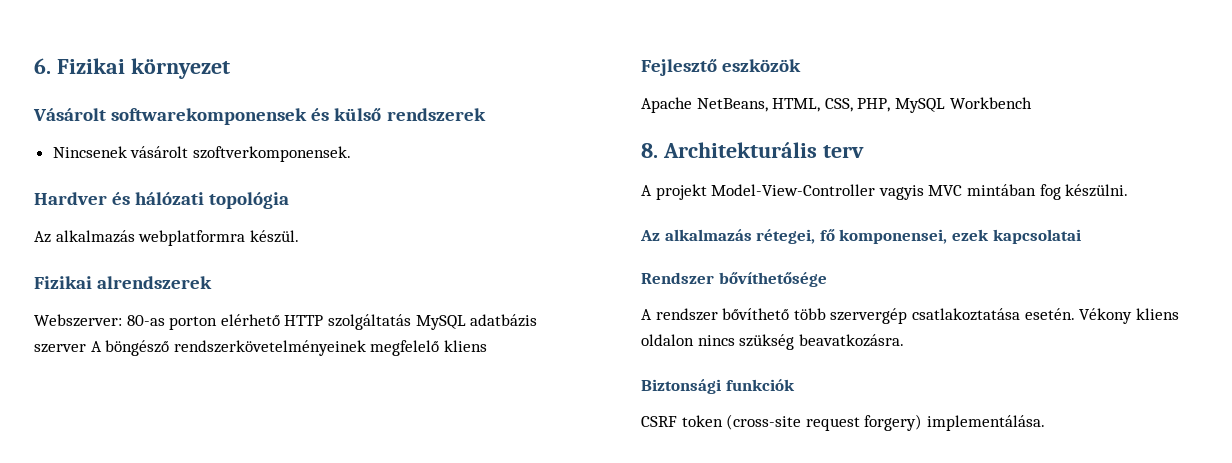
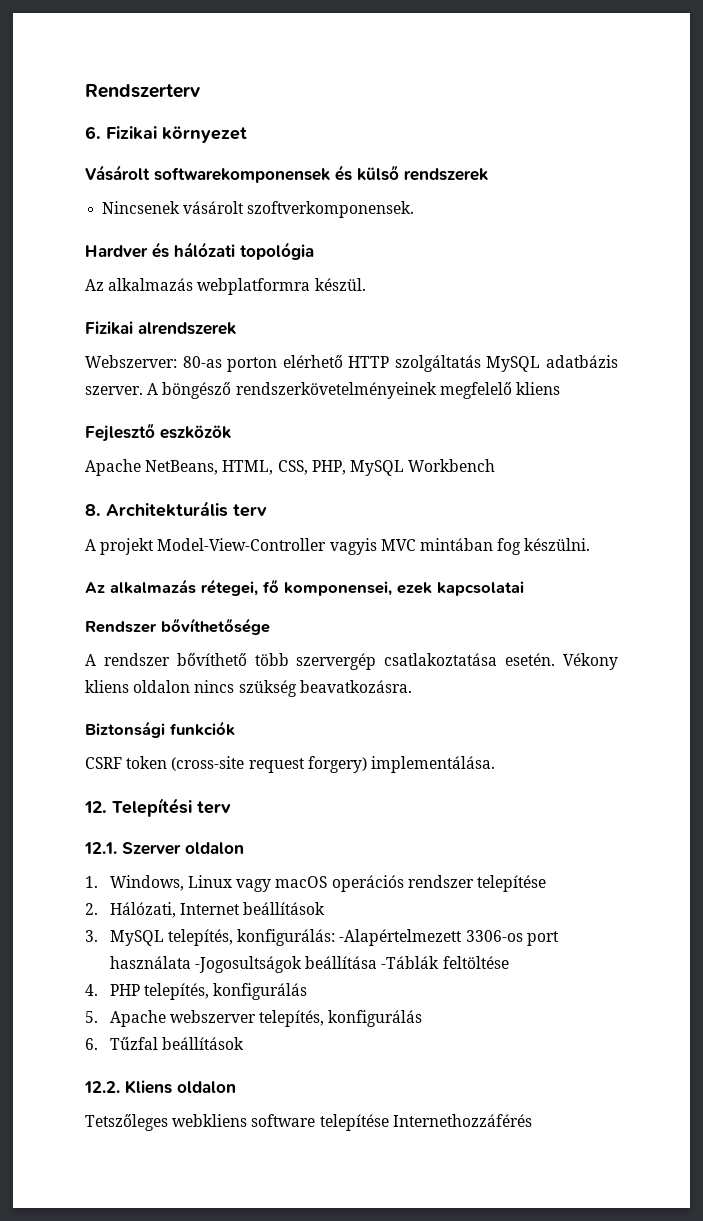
(34, 66) none -> [85,84,200,98] Rendszerterv //
[34,344,86,353] szerver -> [85,386,143,395] szerver.
(1045, 423) none -> [84,798,231,817] [84,842,244,855] [85,875,546,892] [85,902,326,918] [85,929,559,946] [109,956,509,973] [85,983,308,1000] [85,1010,423,1027] [85,1037,244,1050] [84,1080,236,1094] [85,1114,532,1131] // 12. Telepítési terv // 12.1. Szerver oldalon // 1. Windows, Linux vagy macOS operációs rendszer telepítése // 2. Hálózati, Internet beállítások // 3. MySQL telepítés, konfigurálás: -Alapértelmezett 3306-os port használata -Jogosultságok beállítása -Táblák feltöltése // 4. PHP telepítés, konfigurálás // 5. Apache webszerver telepítés, konfigurálás // 6. Tűzfal beállítások // 12.2. Kliens oldalon // Tetszőleges webkliens software telepítése Internethozzáférés

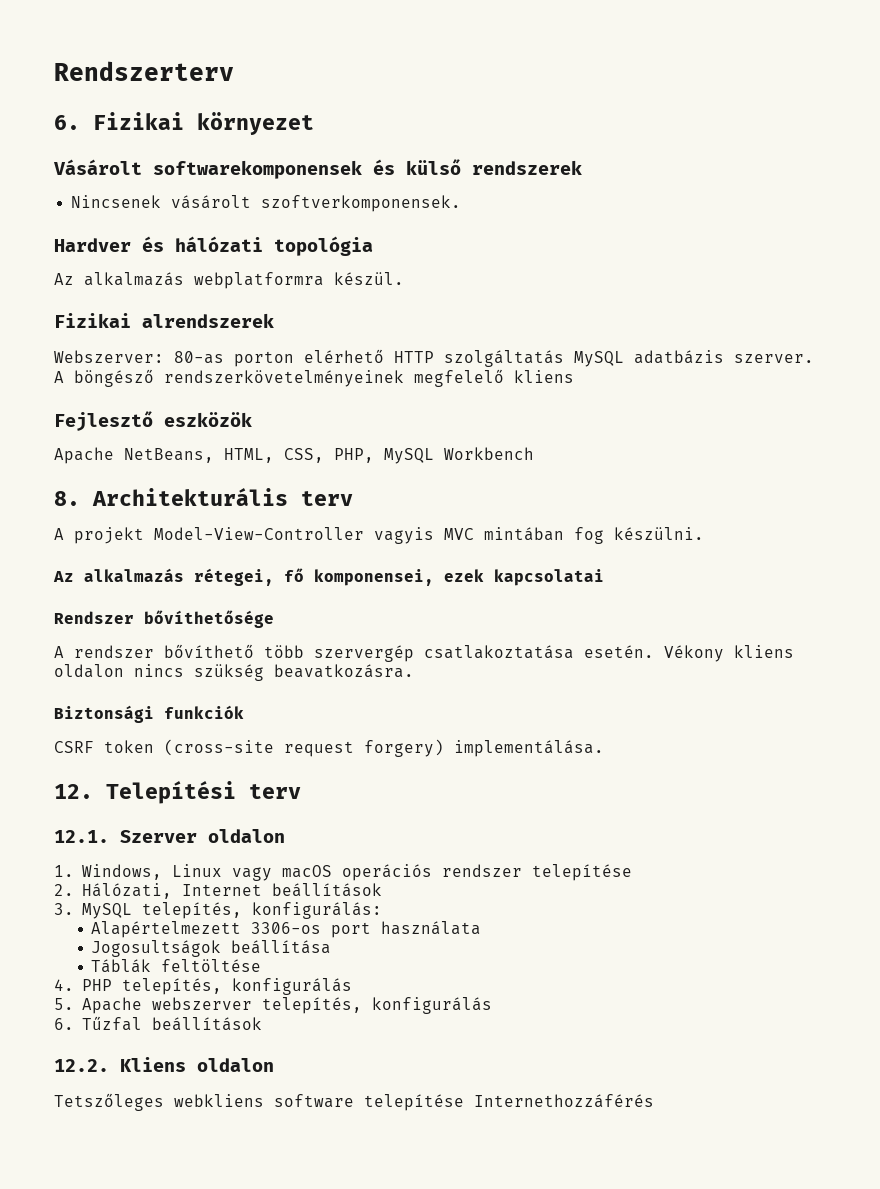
[339,929,463,946] -Alapértelmezett -> [91,921,242,938] // Alapértelmezett
[194,956,302,973] -Jogosultságok -> [91,940,222,957] // Jogosultságok
[381,956,440,969] -Táblák -> [91,959,152,973] // Táblák

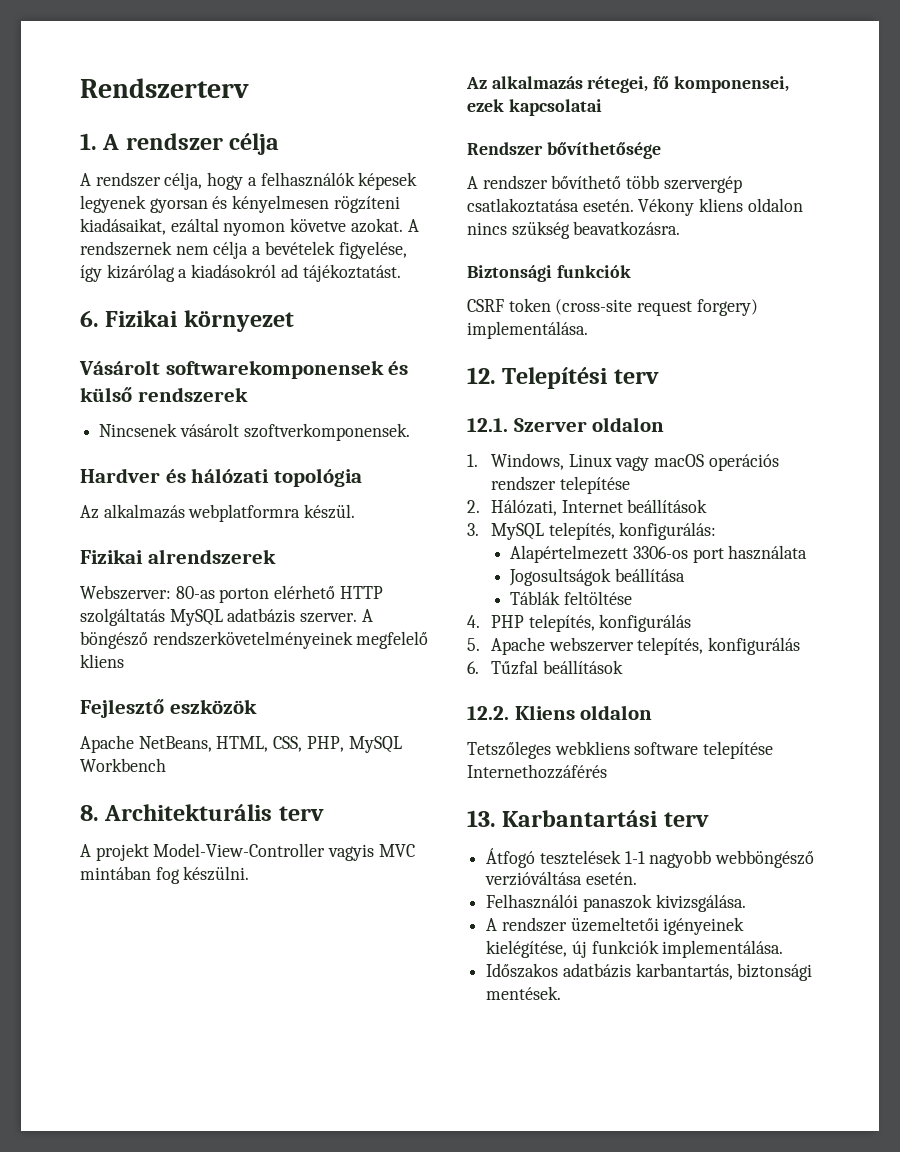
(234, 71) none -> [80,133,280,155] [80,172,418,190] [80,195,400,213] [80,218,419,236] [80,241,407,259] [80,264,401,282] // 1. A rendszer célja // A rendszer célja, hogy a felhasználók képesek legyenek gyorsan és kényelmesen rögzíteni kiadásaikat, ezáltal nyomon követve azokat. A rendszernek nem célja a bevételek figyelése, így kizárólag a kiadásokról ad tájékoztatást.
(654, 1101) none -> [467,810,709,827] [486,848,815,868] [485,871,637,886] [486,894,746,912] [486,917,745,935] [486,940,784,958] [486,963,813,981] [486,986,562,1000] // 13. Karbantartási terv // Átfogó tesztelések 1-1 nagyobb webböngésző verzióváltása esetén. // Felhasználói panaszok kivizsgálása. // A rendszer üzemeltetői igényeinek kielégítése, új funkciók implementálása. // Időszakos adatbázis karbantartás, biztonsági mentések.

